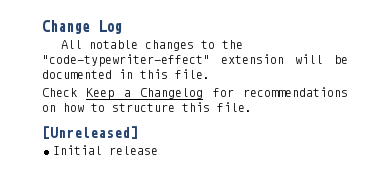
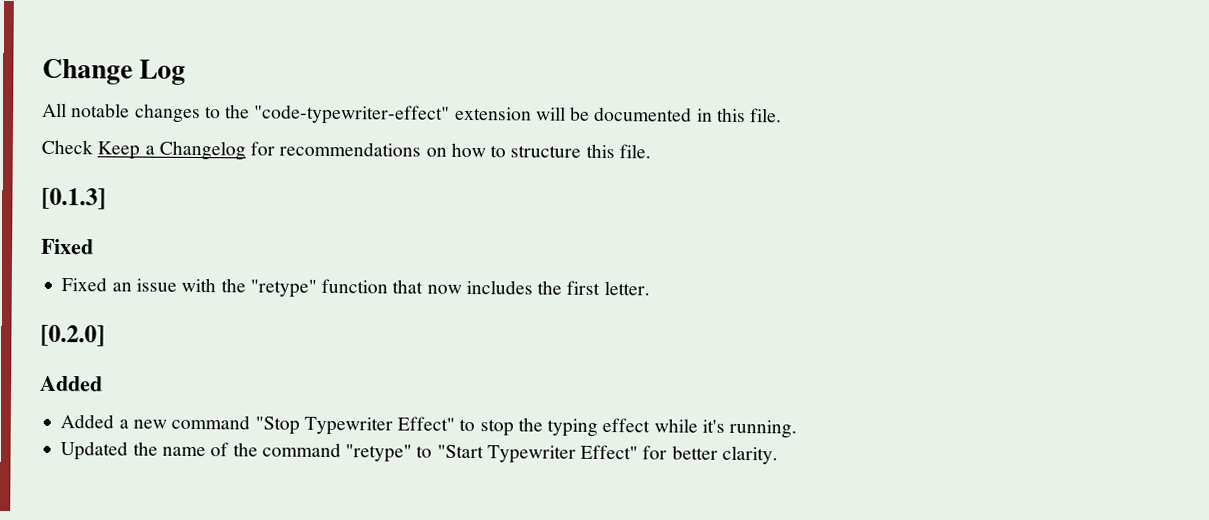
[42,126,138,139] [53,145,158,155] [Unreleased] // Initial release -> [41,187,106,210] [41,238,94,255] [61,277,650,298] [40,324,105,347] [40,375,103,392] [60,414,798,439] [60,441,778,465] [0.1.3] // Fixed // Fixed an issue with the "retype" function that now includes the first letter. // [0.2.0] // Added // Added a new command "Stop Typewriter Effect" to stop the typing effect while it's running. // Updated the name of the command "retype" to "Start Typewriter Effect" for better clarity.

